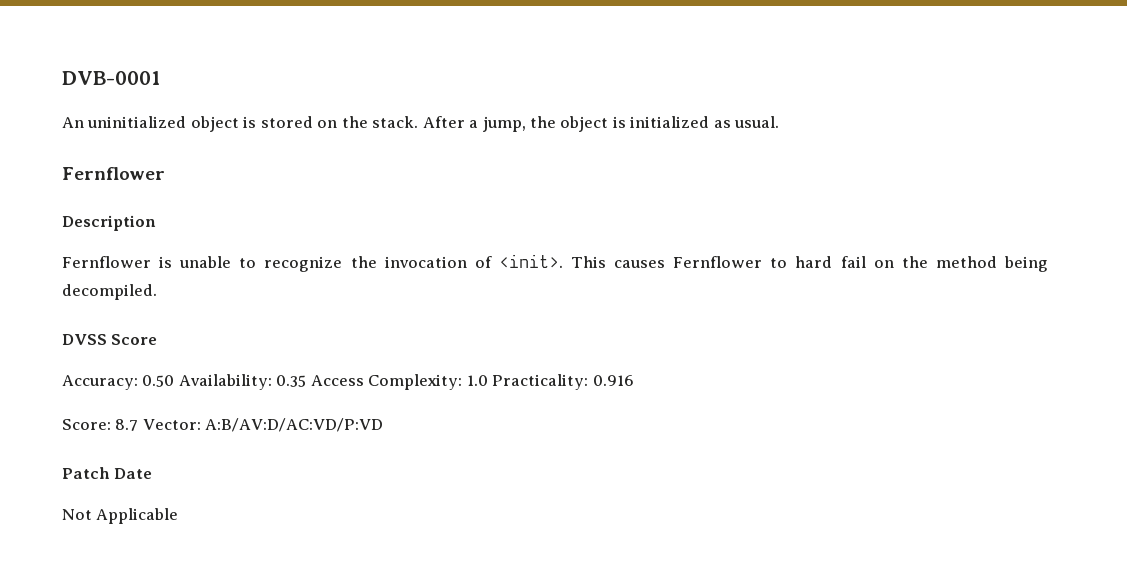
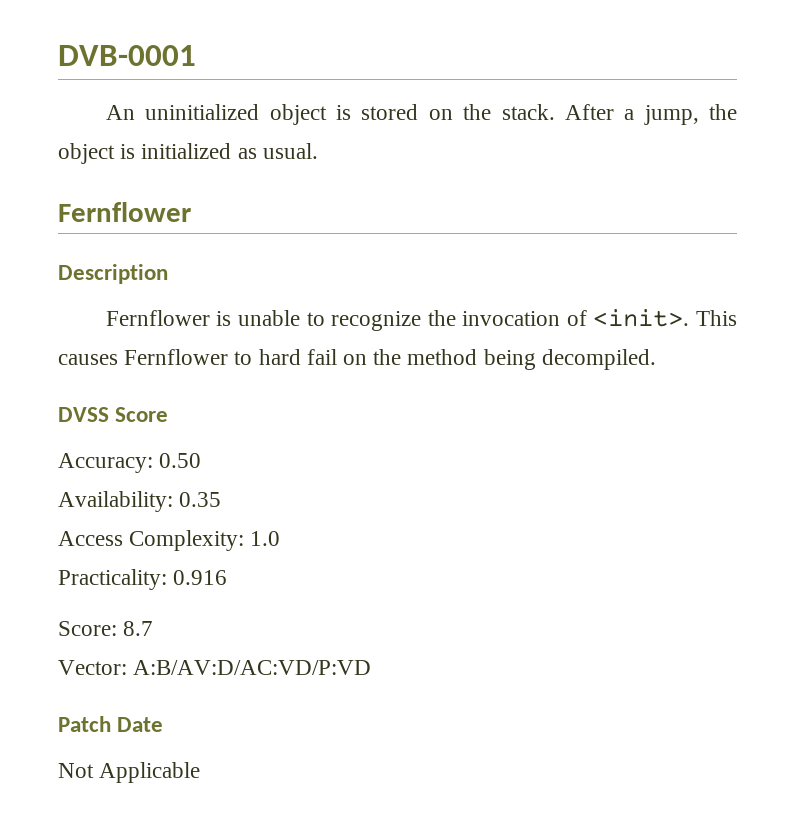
(175, 381) none -> (202, 460) //
(307, 381) none -> (222, 499) //
(488, 380) none -> (281, 538) //
(139, 425) none -> (154, 628) //

